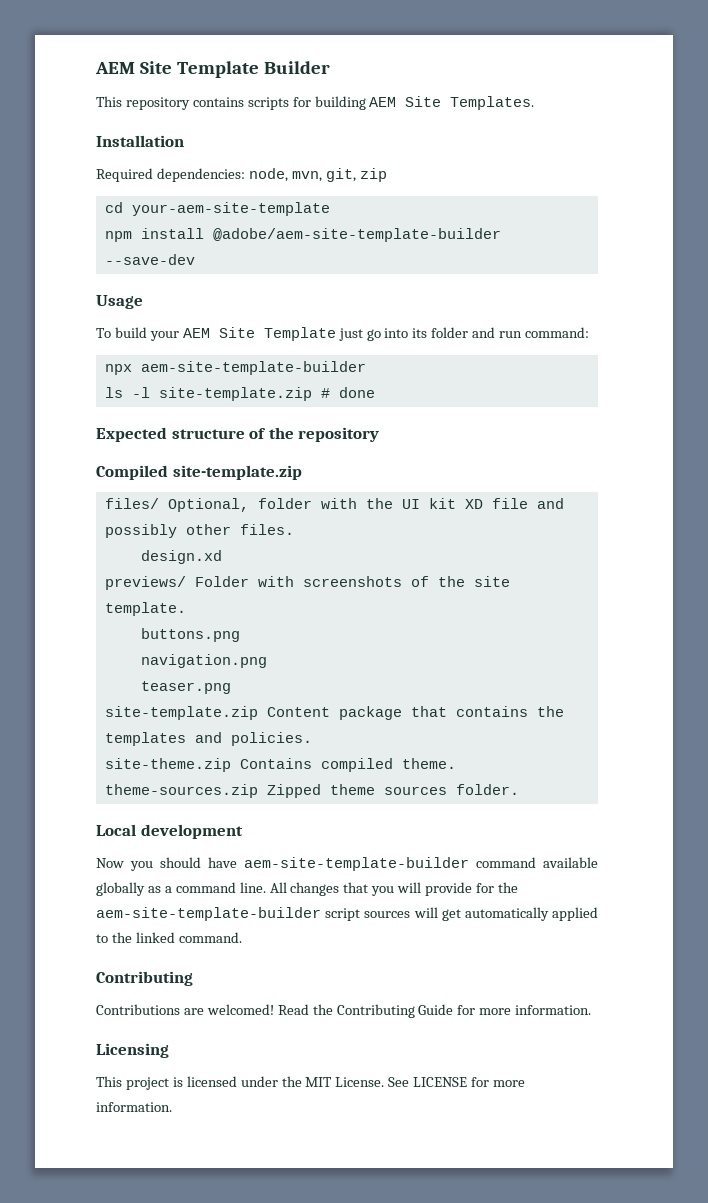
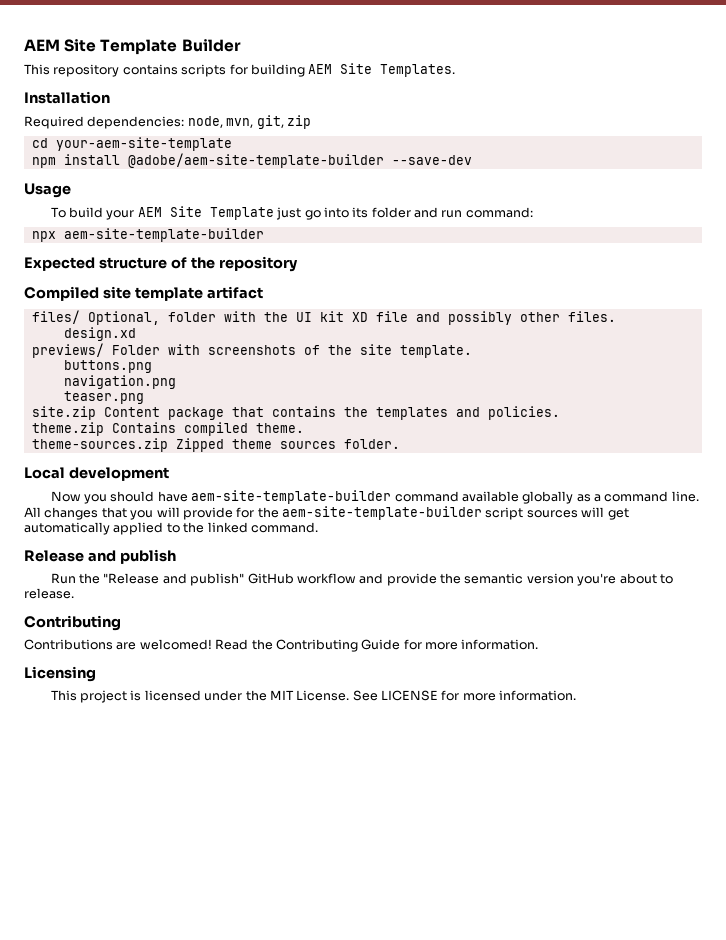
[104,387,375,401] // ls -l site-template.zip # done -> (264, 235) none
[172,465,302,480] site-template.zip -> [102,286,263,301] site template artifact
[104,706,258,720] site-template.zip -> [31,406,96,420] site.zip
[104,758,231,772] site-theme.zip -> [31,422,104,436] theme.zip
(242, 937) none -> [24,549,176,564] [50,573,673,586] [24,588,74,599] // Release and publish // Run the "Release and publish" GitHub workflow and provide the semantic version you're about to release.

